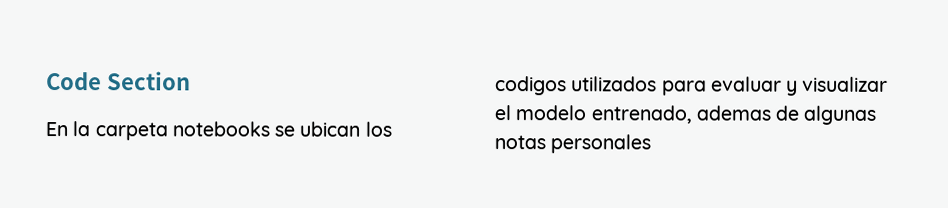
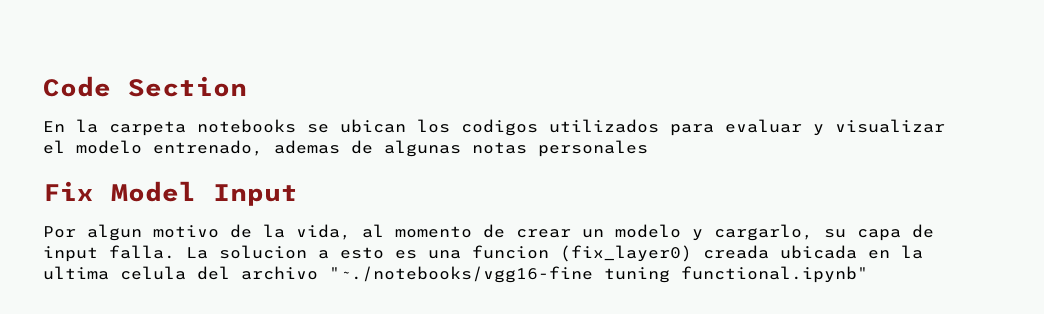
(652, 144) none -> [43,181,298,206] [43,224,934,241] [43,245,923,262] [43,266,868,283] // Fix Model Input // Por algun motivo de la vida, al momento de crear un modelo y cargarlo, su capa de input falla. La solucion a esto es una funcion (fix_layer0) creada ubicada en la ultima celula del archivo "~./notebooks/vgg16-fine tuning functional.ipynb"

